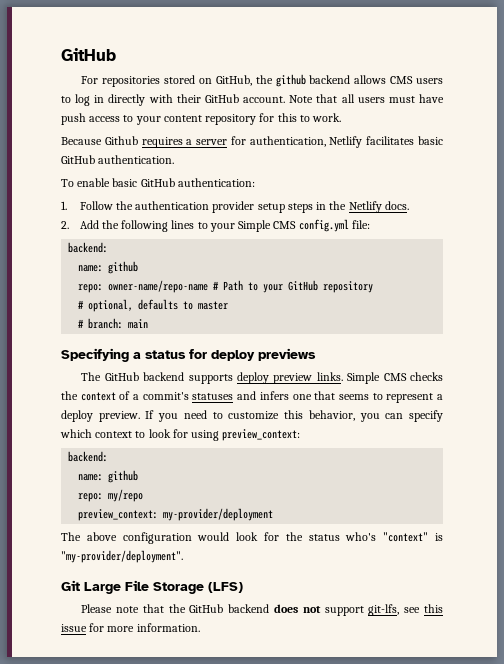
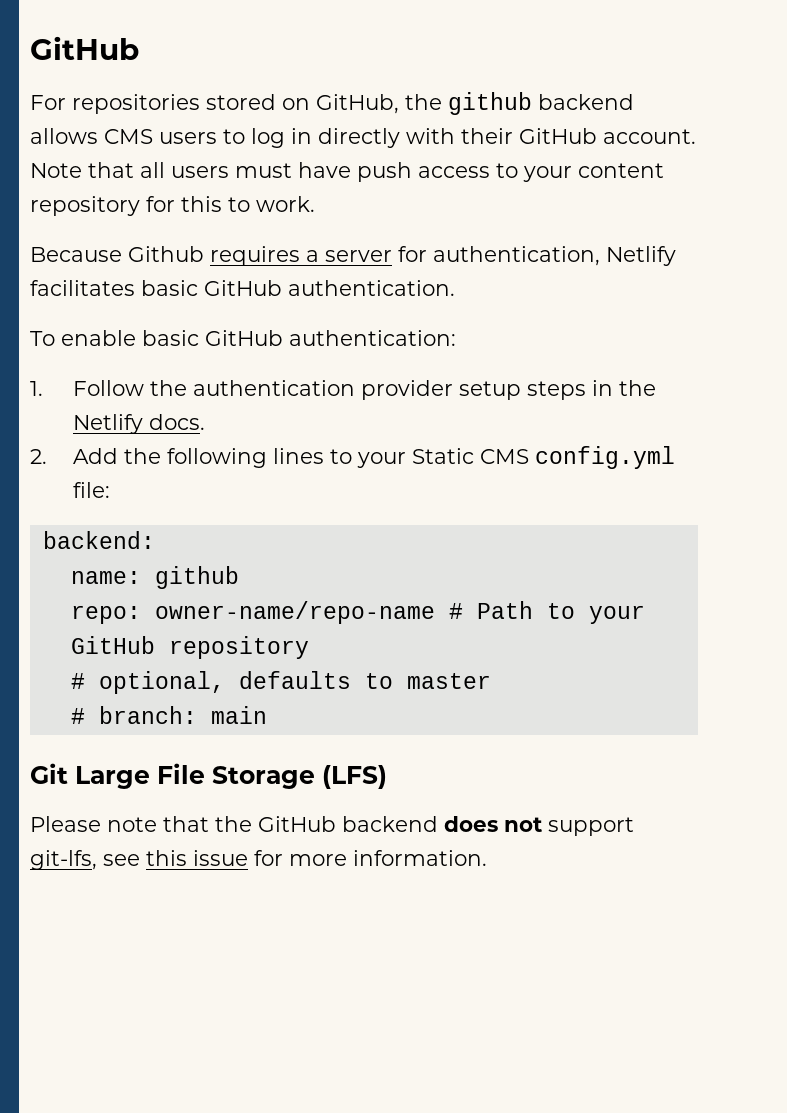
[238,220,272,232] Simple -> [411,448,474,464] Static
[61,348,316,362] [81,372,443,384] [61,391,443,403] [61,410,443,422] [60,429,301,441] [68,451,109,462] [78,470,139,483] [78,489,144,502] [78,508,274,521] [61,532,444,544] [61,550,183,563] // Specifying a status for deploy previews // The GitHub backend supports deploy preview links. Simple CMS checks the context of a commit's statuses and infers one that seems to represent a deploy preview. If you need to customize this behavior, you can specify which context to look for using preview_context: // backend: // name: github // repo: my/repo // preview_context: my-provider/deployment // The above configuration would look for the status who's "context" is "my-provider/deployment". -> (267, 715) none

